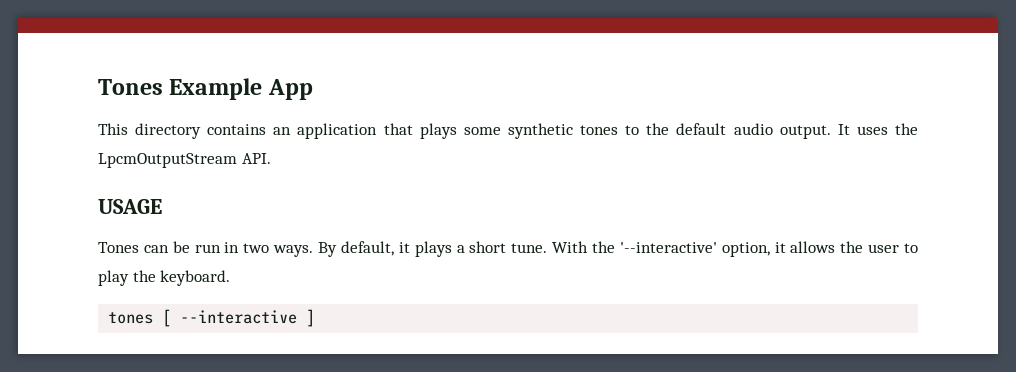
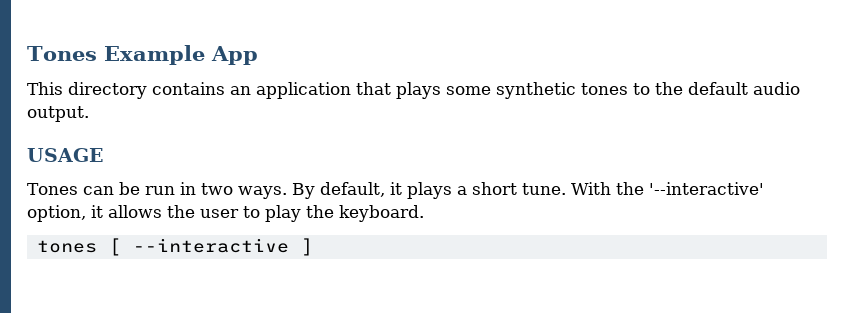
[837,123,919,135] [98,153,271,168] It uses the LpcmOutputStream API. -> (89, 114) none

